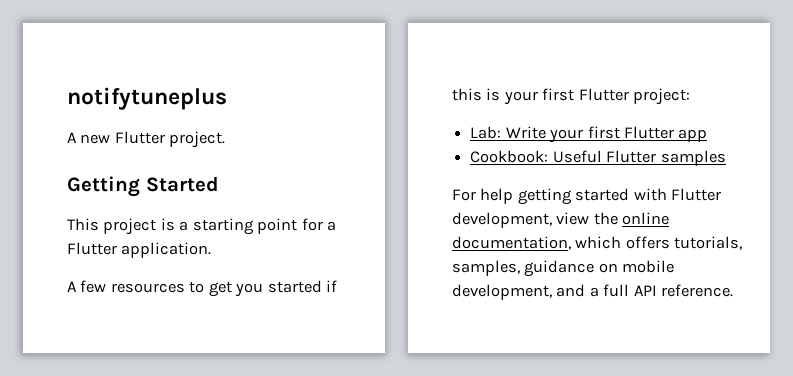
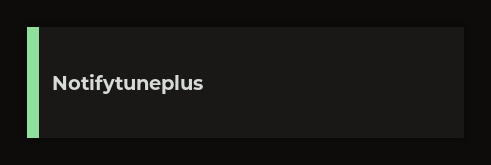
[67,87,227,110] [67,131,226,148] [67,176,219,197] [67,218,337,235] [67,242,212,258] [67,280,338,297] [452,88,691,105] [470,126,708,143] [470,150,726,166] [452,188,722,205] [452,212,670,228] [452,236,743,250] [452,260,675,277] [452,284,734,300] notifytuneplus // A new Flutter project. // Getting Started // This project is a starting point for a Flutter application. // A few resources to get you started if this is your first Flutter project: // Lab: Write your first Flutter app // Cookbook: Useful Flutter samples // For help getting started with Flutter development, view the online documentation, which offers tutorials, samples, guidance on mobile development, and a full API reference. -> [52,74,203,94] Notifytuneplus

